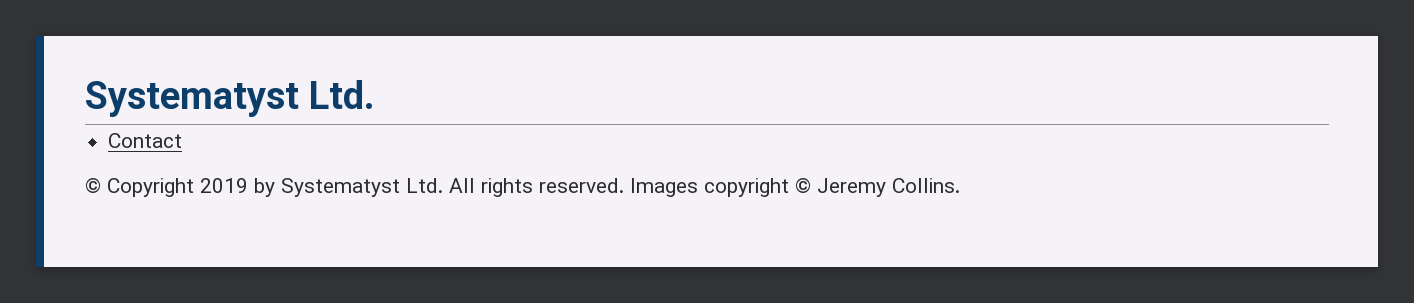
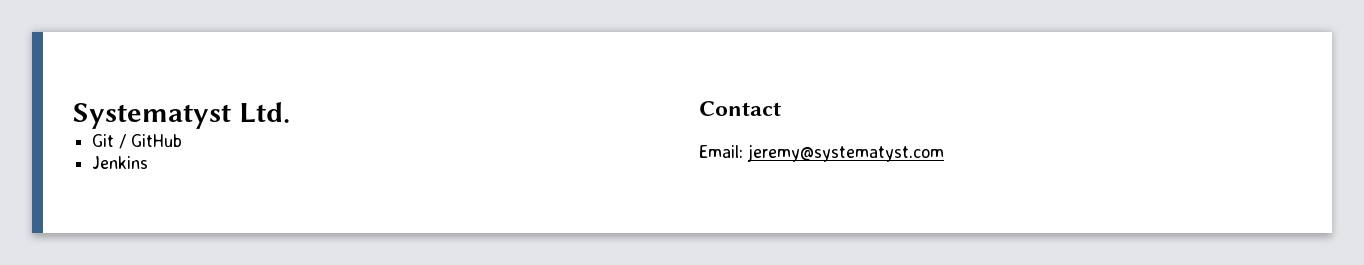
[108,133,183,148] [85,178,960,197] Contact // © Copyright 2019 by Systematyst Ltd. All rights reserved. Images copyright © Jeremy Collins. -> [92,134,183,149] [92,156,149,169] [699,101,781,116] [699,144,944,162] Git / GitHub // Jenkins // Contact // Email: jeremy@systematyst.com

